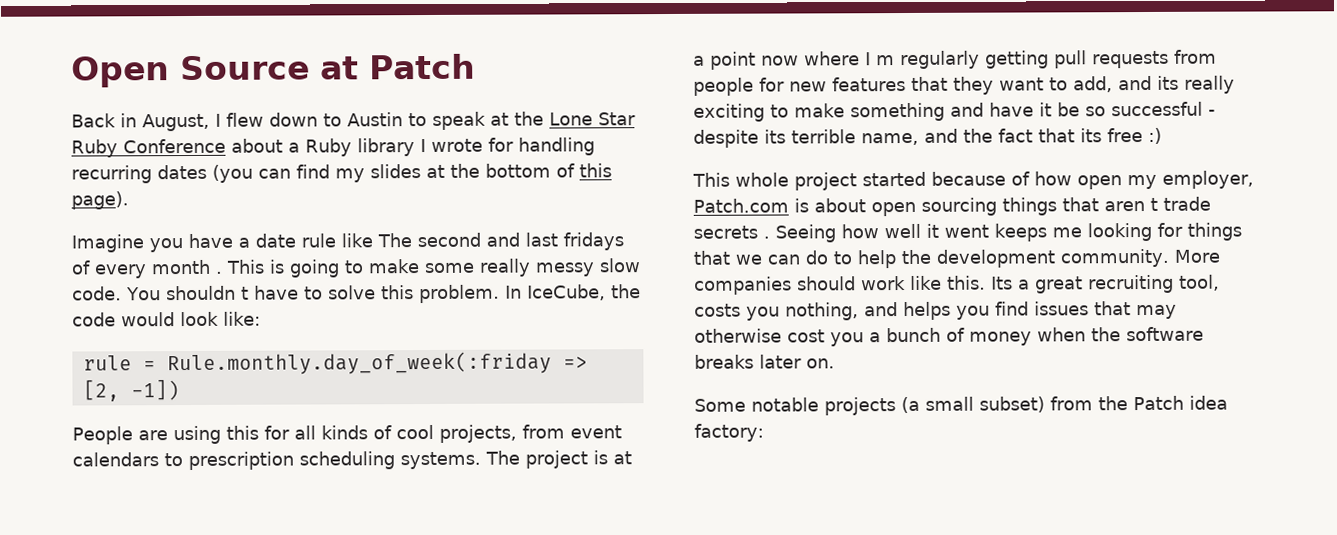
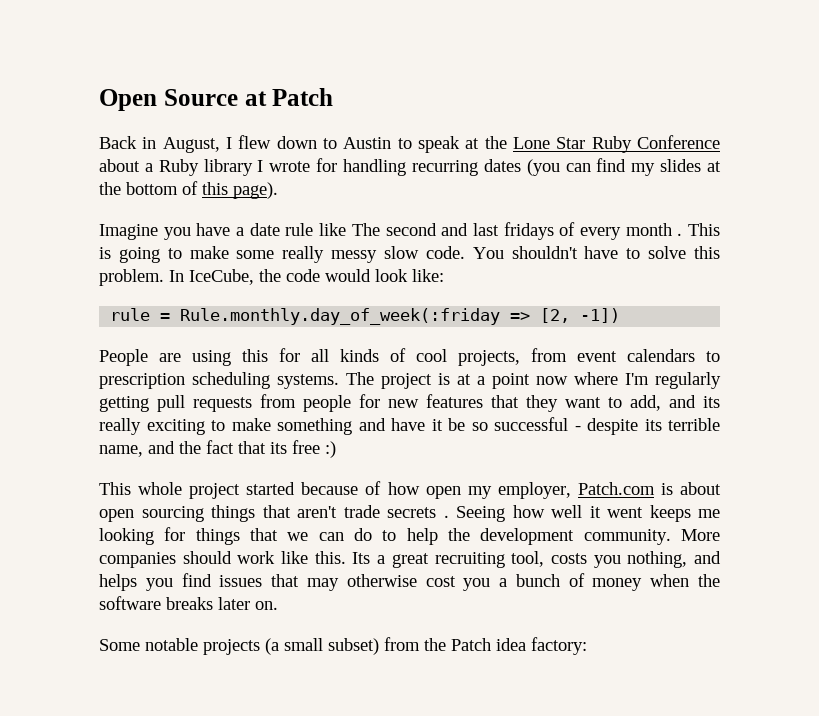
[165,285,249,301] shouldn t -> [511,246,578,259] shouldn't
[865,52,895,66] I m -> [625,373,649,385] I'm
[1103,197,1158,212] aren t -> [297,506,337,518] aren't

